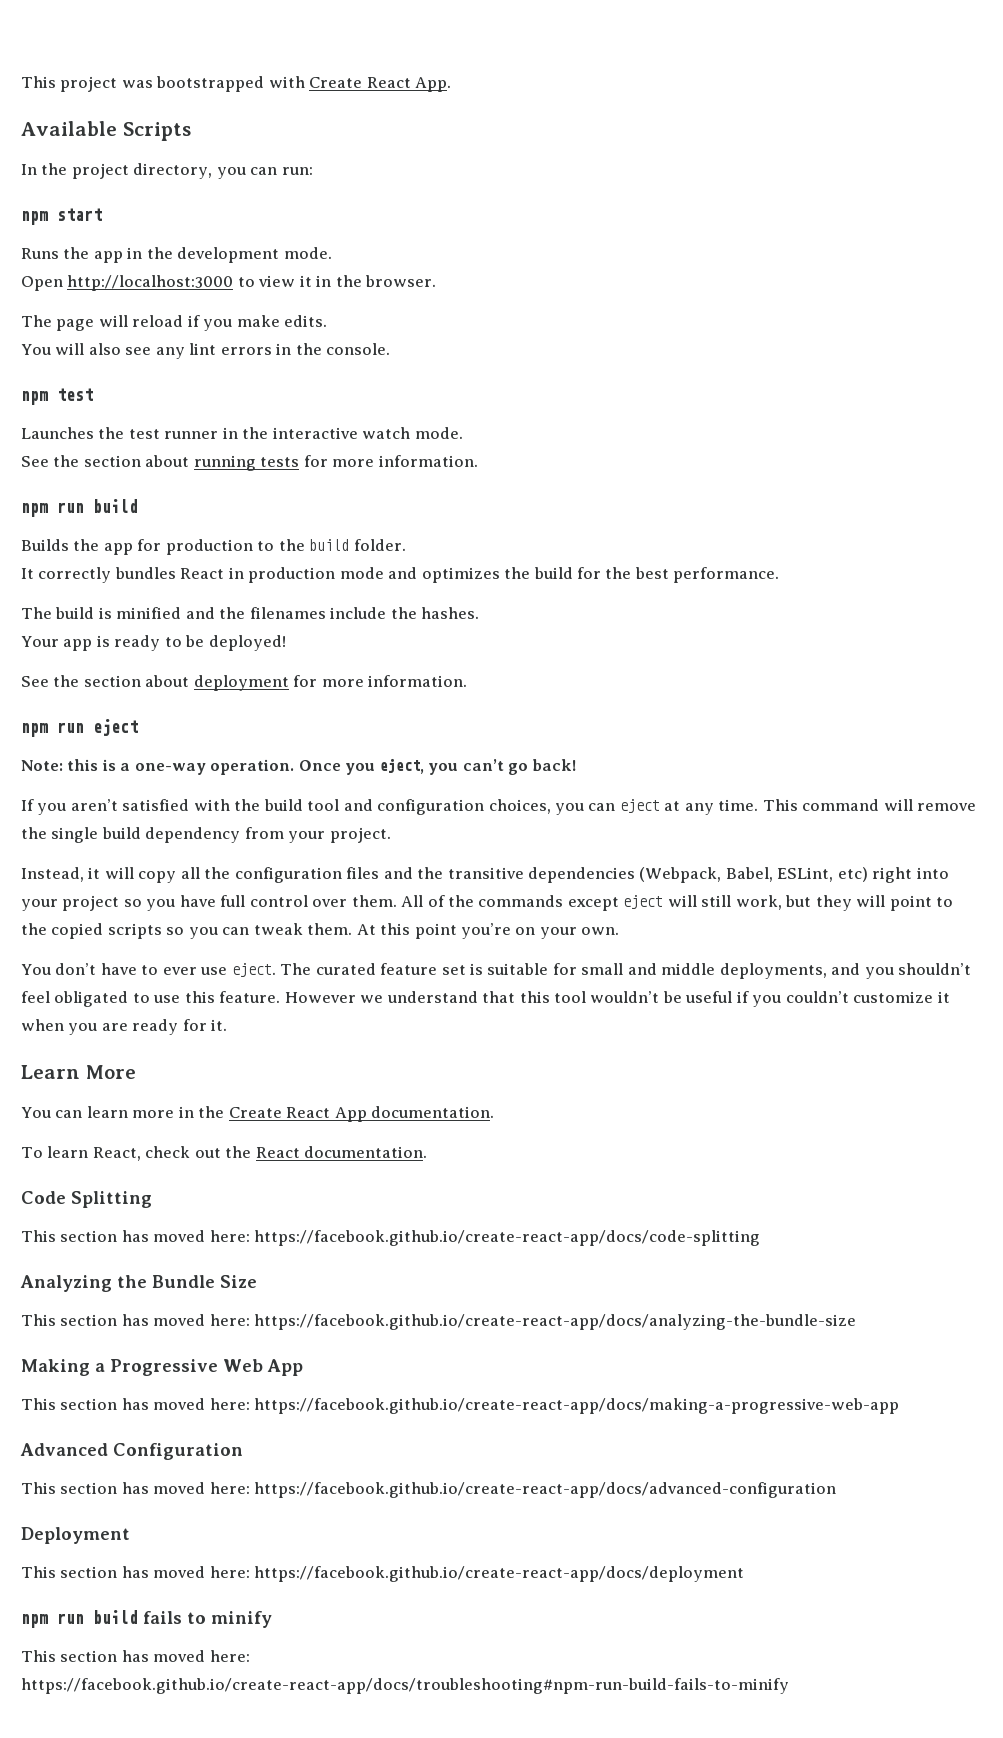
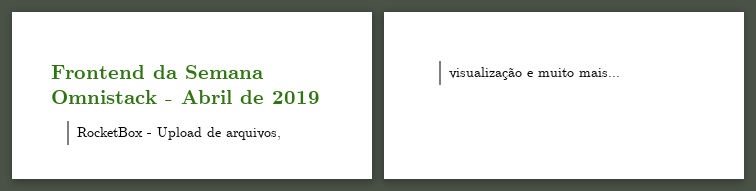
[21,76,452,92] [21,121,191,141] [21,163,313,179] [21,208,102,225] [21,247,332,263] [21,275,437,291] [21,315,328,331] [21,343,391,359] [21,388,93,405] [21,427,463,439] [21,455,478,471] [21,499,138,517] [21,539,406,555] [21,567,780,583] [21,607,480,619] [21,635,286,651] [21,675,468,691] [21,719,138,737] [21,758,577,775] [21,799,977,815] [21,827,391,843] [21,867,949,883] [21,895,954,911] [21,923,620,939] [21,963,972,979] [21,991,950,1007] [21,1019,228,1035] [21,1065,136,1079] [21,1106,495,1122] [21,1146,428,1161] [21,1191,152,1208] [21,1230,761,1246] [20,1275,257,1292] [21,1314,857,1330] [21,1359,303,1376] [21,1398,900,1414] [20,1443,243,1460] [21,1482,837,1498] [21,1527,130,1544] [21,1566,745,1582] [21,1610,272,1628] [21,1650,250,1662] [21,1678,789,1694] This project was bootstrapped with Create React App. // Available Scripts // In the project directory, you can run: // npm start // Runs the app in the development mode. // Open http://localhost:3000 to view it in the browser. // The page will reload if you make edits. // You will also see any lint errors in the console. // npm test // Launches the test runner in the interactive watch mode. // See the section about running tests for more information. // npm run build // Builds the app for production to the build folder. // It correctly bundles React in production mode and optimizes the build for the best performance. // The build is minified and the filenames include the hashes. // Your app is ready to be deployed! // See the section about deployment for more information. // npm run eject // Note: this is a one-way operation. Once you eject, you can’t go back! // If you aren’t satisfied with the build tool and configuration choices, you can eject at any time. This command will remove the single build dependency from your project. // Instead, it will copy all the configuration files and the transitive dependencies (Webpack, Babel, ESLint, etc) right into your project so you have full control over them. All of the commands except eject will still work, but they will point to the copied scripts so you can tweak them. At this point you’re on your own. // You don’t have to ever use eject. The curated feature set is suitable for small and middle deployments, and you shouldn’t feel obligated to use this feature. However we understand that this tool wouldn’t be useful if you couldn’t customize it when you are ready for it. // Learn More // You can learn more in the Create React App documentation. // To learn React, check out the React documentation. // Code Splitting // This section has moved here: https://facebook.github.io/create-react-app/docs/code-splitting // Analyzing the Bundle Size // This section has moved here: https://facebook.github.io/create-react-app/docs/analyzing-the-bundle-size // Making a Progressive Web App // This section has moved here: https://facebook.github.io/create-react-app/docs/making-a-progressive-web-app // Advanced Configuration // This section has moved here: https://facebook.github.io/create-react-app/docs/advanced-configuration // Deployment // This section has moved here: https://facebook.github.io/create-react-app/docs/deployment // npm run build fails to minify // This section has moved here: https://facebook.github.io/create-react-app/docs/troubleshooting#npm-run-build-fails-to-minify -> [51,65,264,79] [51,90,320,104] [76,127,281,140] [448,67,620,80] Frontend da Semana Omnistack - Abril de 2019 // RocketBox - Upload de arquivos, visualização e muito mais...

